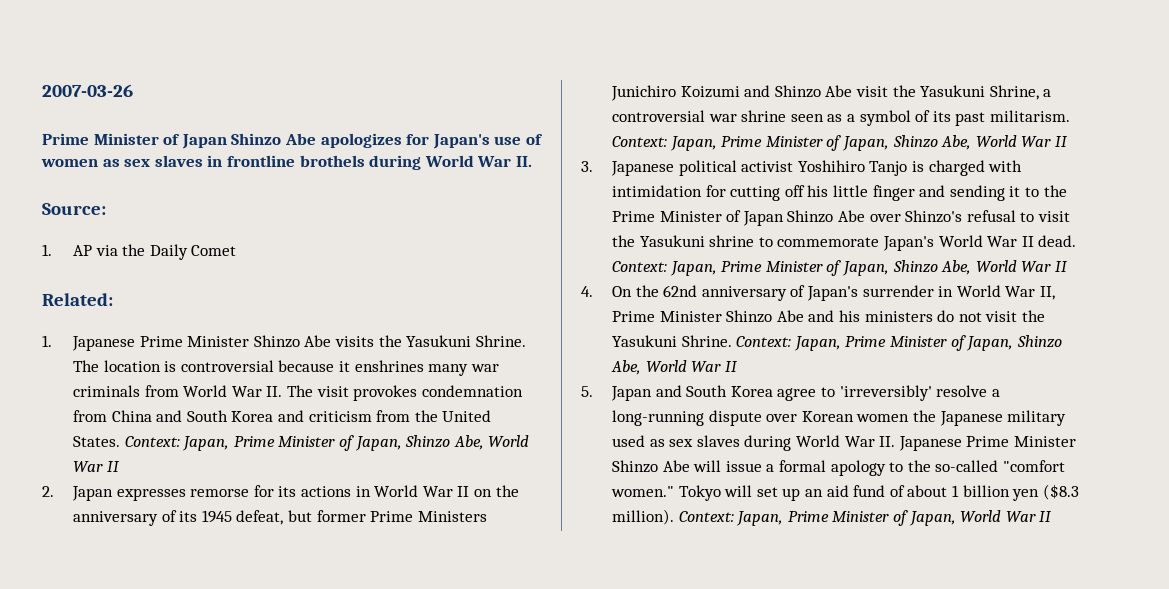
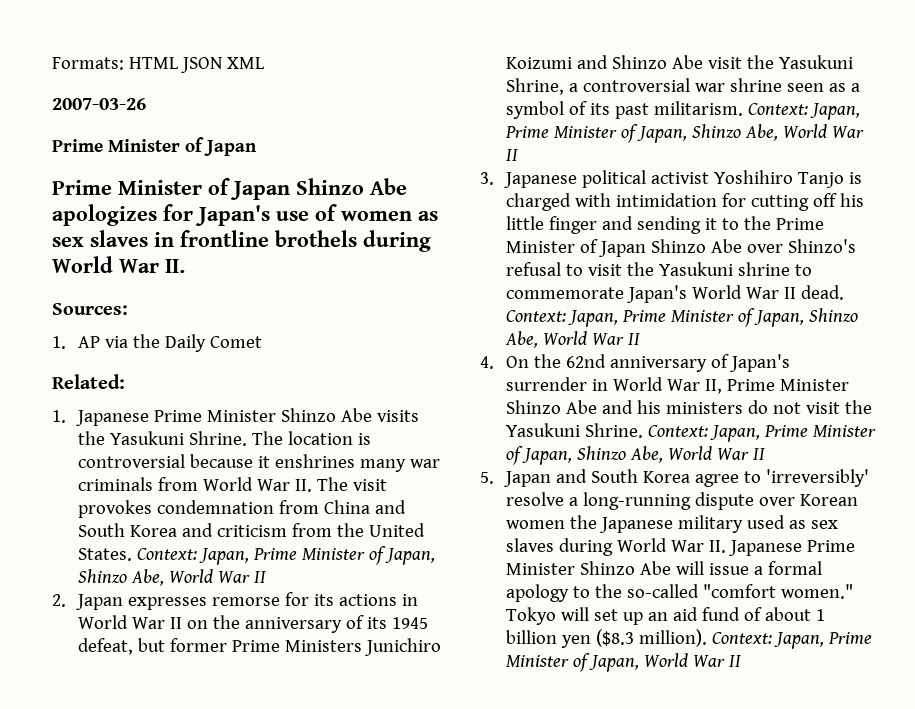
(42, 90) none -> [52,57,264,73] Formats: HTML JSON XML //
(227, 141) none -> [52,178,290,200] // Prime Minister of Japan
[42,203,106,215] Source: -> [52,303,128,315] Sources:

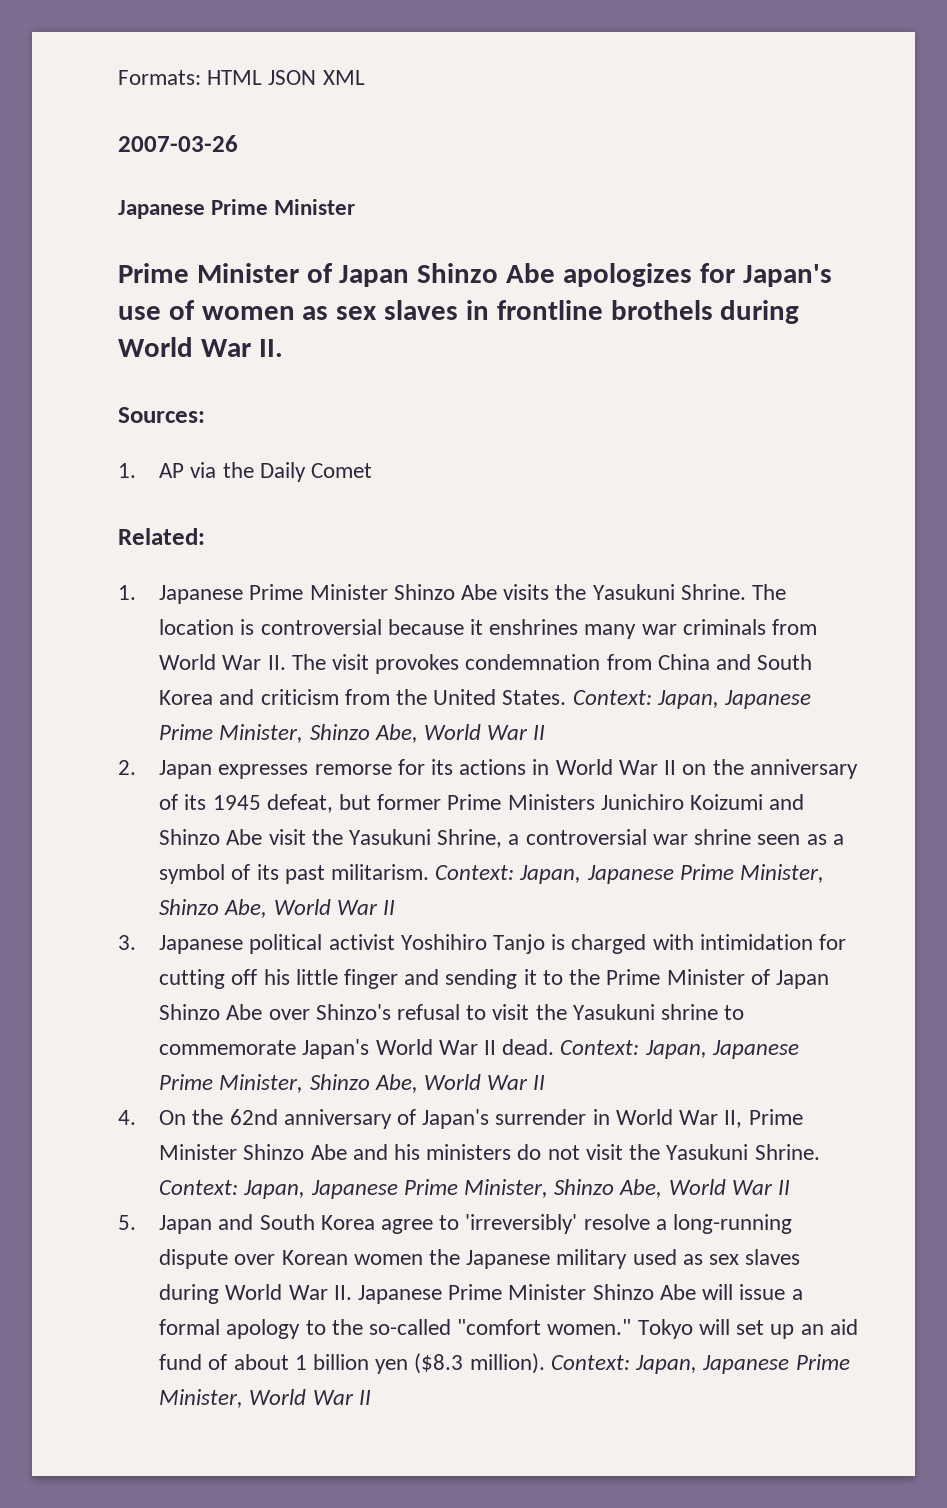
[52,137,257,156] Prime Minister of Japan -> [118,199,356,219] Japanese Prime Minister
[252,546,435,565] Prime Minister of Japan, -> [724,690,812,709] [159,724,304,743] Japanese Prime Minister,
[504,124,687,143] Prime Minister of Japan, -> [586,864,825,884] Japanese Prime Minister,
[621,308,804,327] Prime Minister of Japan, -> [711,1040,799,1059] [159,1074,304,1093] Japanese Prime Minister,
[763,425,876,437] [505,446,572,465] Prime Minister of Japan, -> [310,1179,549,1199] Japanese Prime Minister,
[827,632,872,644] [505,653,639,672] Prime Minister of Japan, -> [702,1354,850,1374] [159,1389,244,1408] Japanese Prime Minister,

